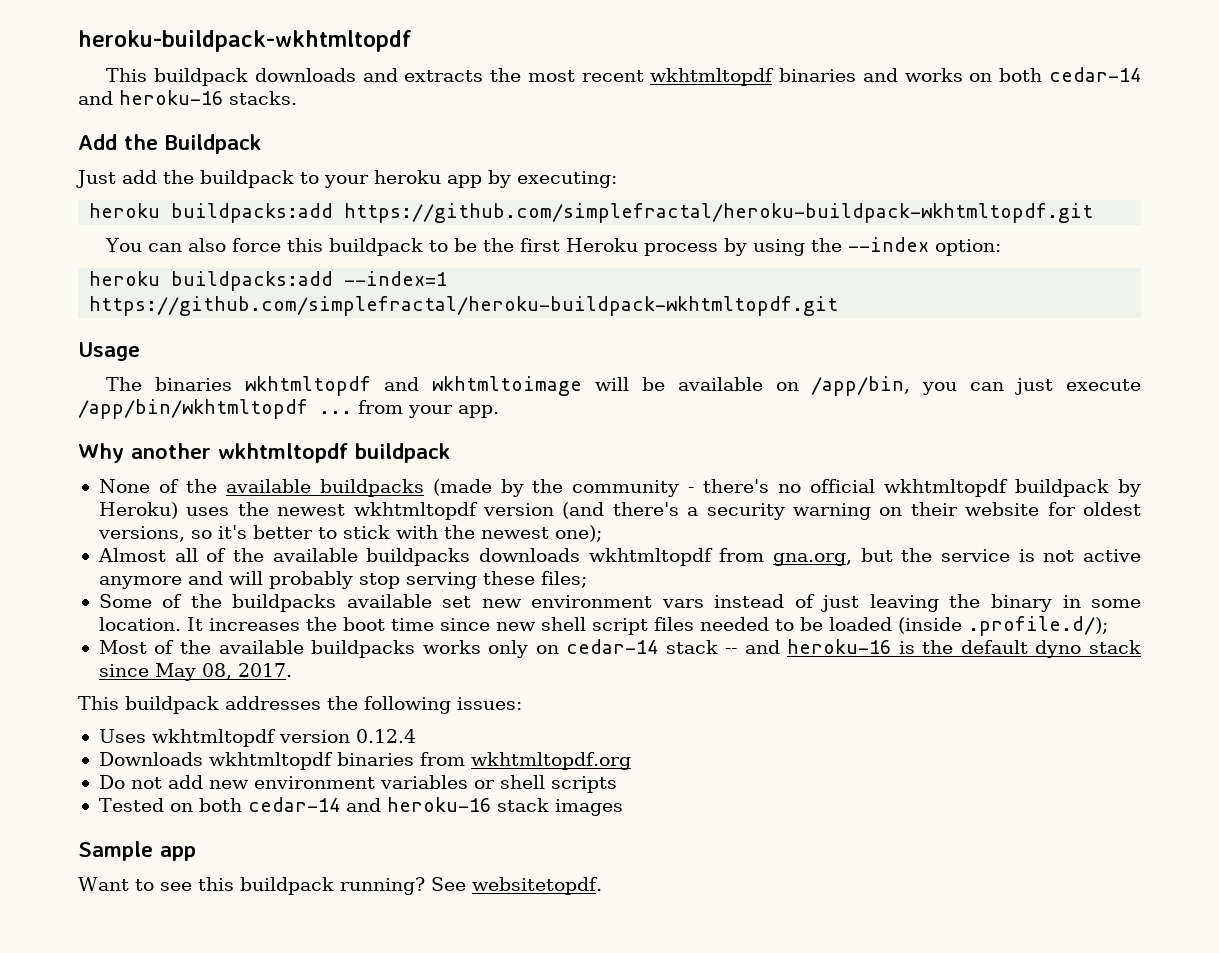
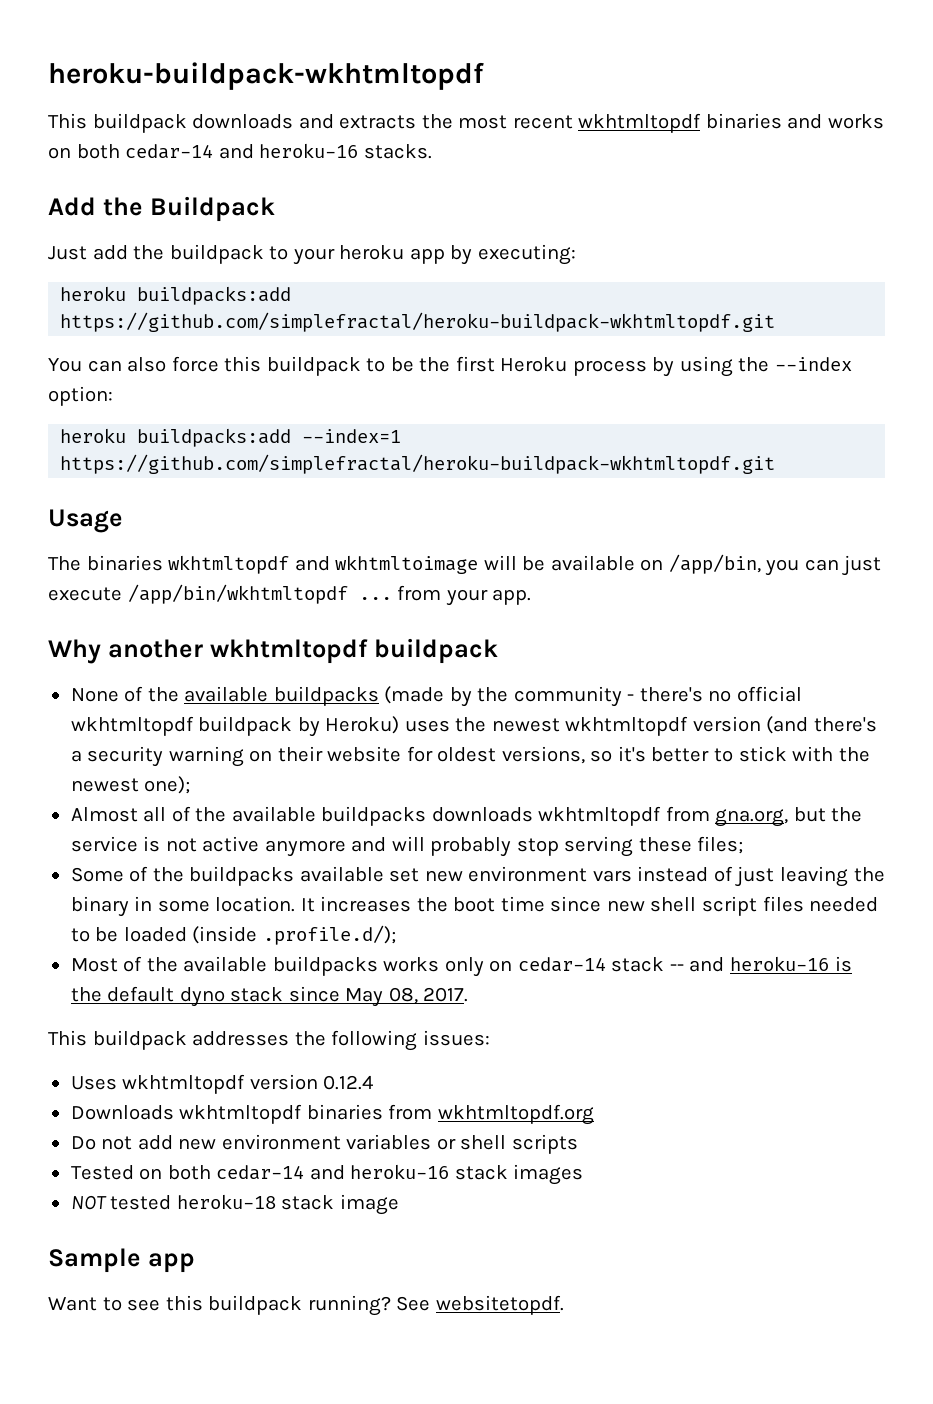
(623, 807) none -> [70,1194,399,1215] // NOT tested heroku-18 stack image

